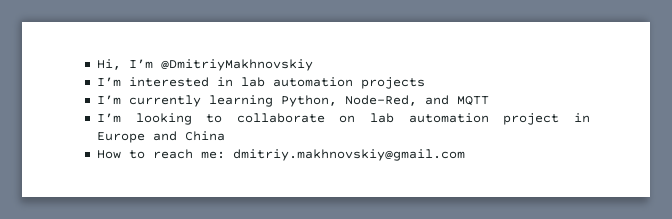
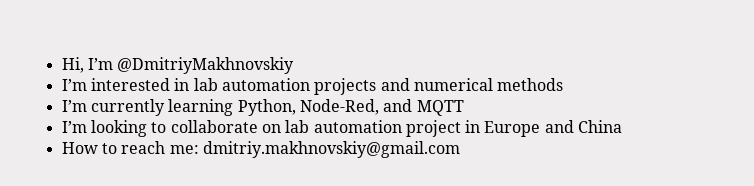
(425, 83) none -> [380,78,564,91] and numerical methods

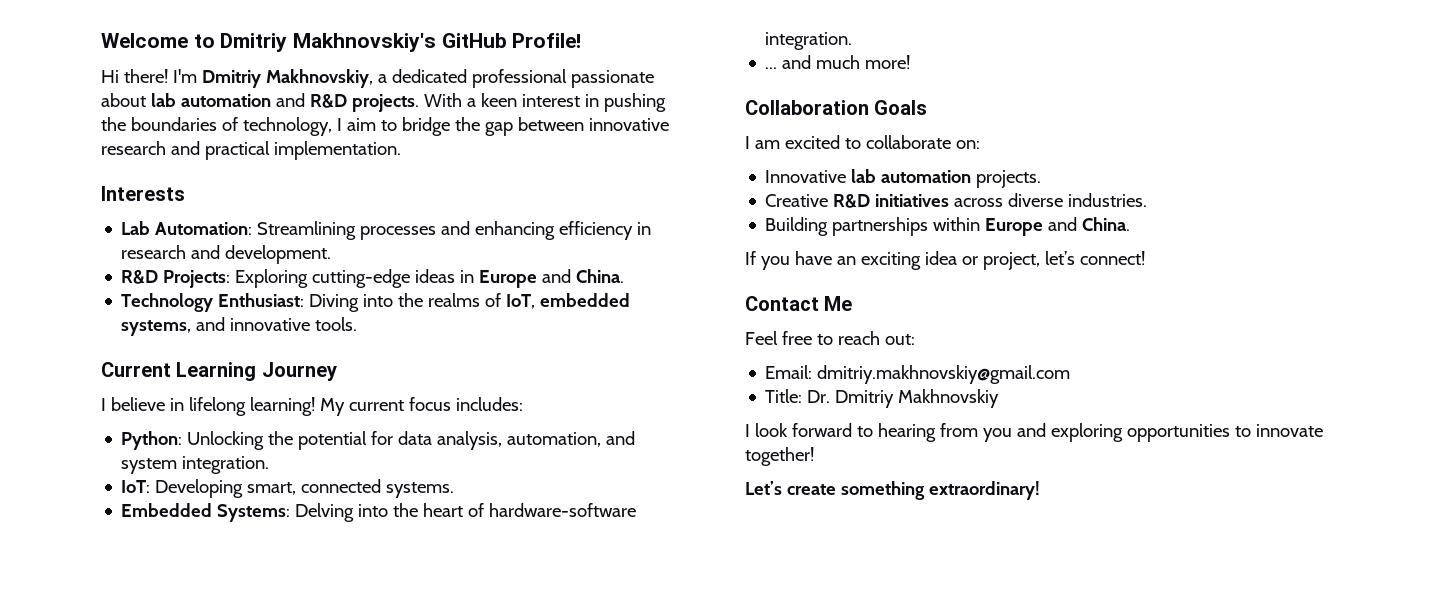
[61,57,295,74] [61,78,564,95] [61,99,464,116] [61,120,623,137] [61,141,460,158] Hi, I’m @DmitriyMakhnovskiy // I’m interested in lab automation projects and numerical methods // I’m currently learning Python, Node-Red, and MQTT // I’m looking to collaborate on lab automation project in Europe and China // How to reach me: dmitriy.makhnovskiy@gmail.com -> [101,33,582,52] [101,69,654,88] [101,93,666,112] [101,117,669,136] [101,141,401,160] [101,186,185,201] [121,221,652,240] [121,245,332,264] [121,269,625,288] [121,293,631,312] [121,317,358,336] [101,362,337,381] [101,397,523,416] [121,431,636,450] [121,456,270,474] [121,479,455,498] [121,503,637,522] [765,32,853,50] [765,55,911,69] [745,100,928,115] [745,135,980,149] [765,169,1042,188] [765,193,1148,208] [765,217,1131,236] [745,251,1145,270] [745,296,853,311] [745,331,915,345] [765,365,1071,384] [765,389,1000,408] [745,423,1323,442] [745,447,814,466] [745,481,1040,500] Welcome to Dmitriy Makhnovskiy's GitHub Profile! // Hi there! I'm Dmitriy Makhnovskiy, a dedicated professional passionate about lab automation and R&D projects. With a keen interest in pushing the boundaries of technology, I aim to bridge the gap between innovative research and practical implementation. // Interests // Lab Automation: Streamlining processes and enhancing efficiency in research and development. // R&D Projects: Exploring cutting-edge ideas in Europe and China. // Technology Enthusiast: Diving into the realms of IoT, embedded systems, and innovative tools. // Current Learning Journey // I believe in lifelong learning! My current focus includes: // Python: Unlocking the potential for data analysis, automation, and system integration. // IoT: Developing smart, connected systems. // Embedded Systems: Delving into the heart of hardware-software integration. // ... and much more! // Collaboration Goals // I am excited to collaborate on: // Innovative lab automation projects. // Creative R&D initiatives across diverse industries. // Building partnerships within Europe and China. // If you have an exciting idea or project, let’s connect! // Contact Me // Feel free to reach out: // Email: dmitriy.makhnovskiy@gmail.com // Title: Dr. Dmitriy Makhnovskiy // I look forward to hearing from you and exploring opportunities to innovate together! // Let’s create something extraordinary!

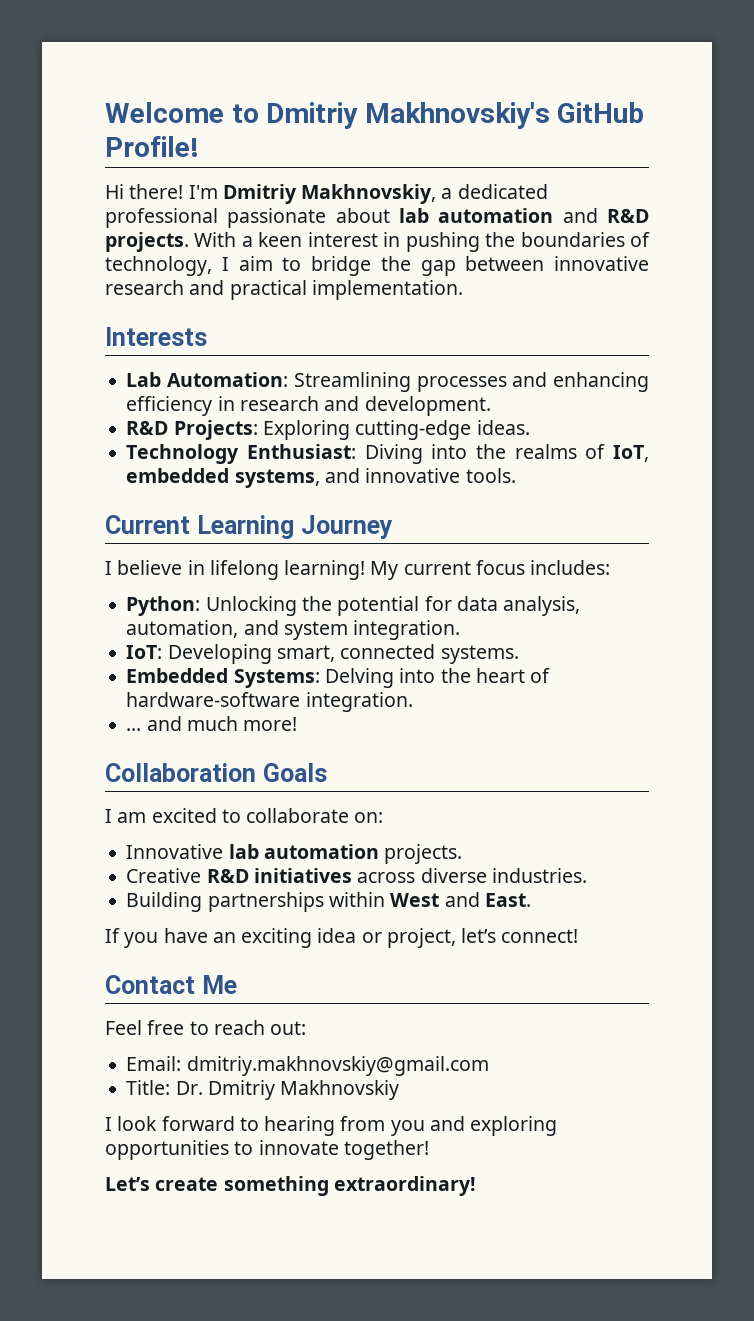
[415,269,625,288] ideas in Europe and China. -> [476,420,530,435] ideas.
[985,217,1131,236] Europe and China. -> [390,892,531,907] West and East.

